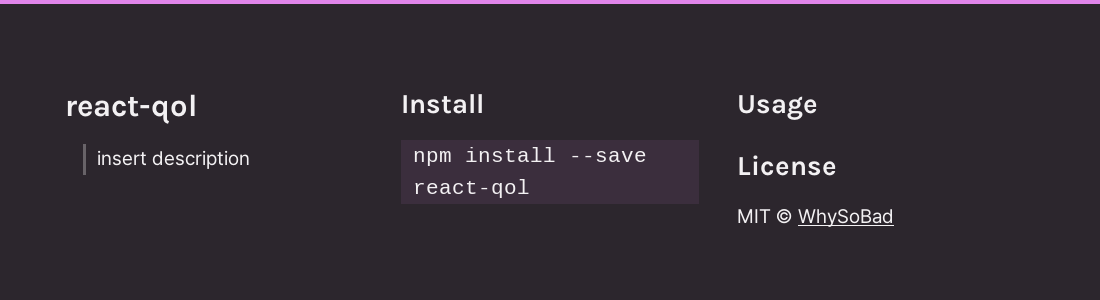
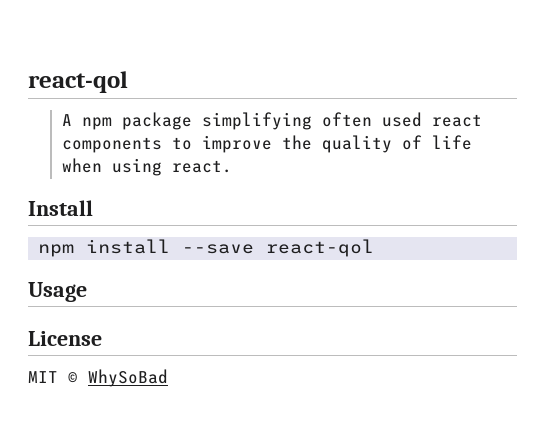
[65,94,197,124] [96,150,251,169] react-qol // insert description -> [28,71,128,93] [61,112,482,130] [61,135,472,153] [61,158,232,176] react-qol // A npm package simplifying often used react components to improve the quality of life when using react.

